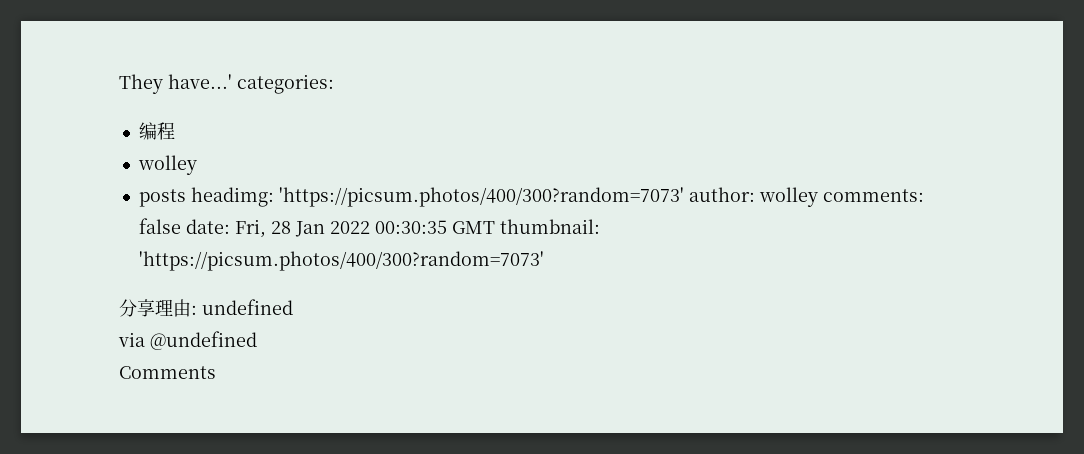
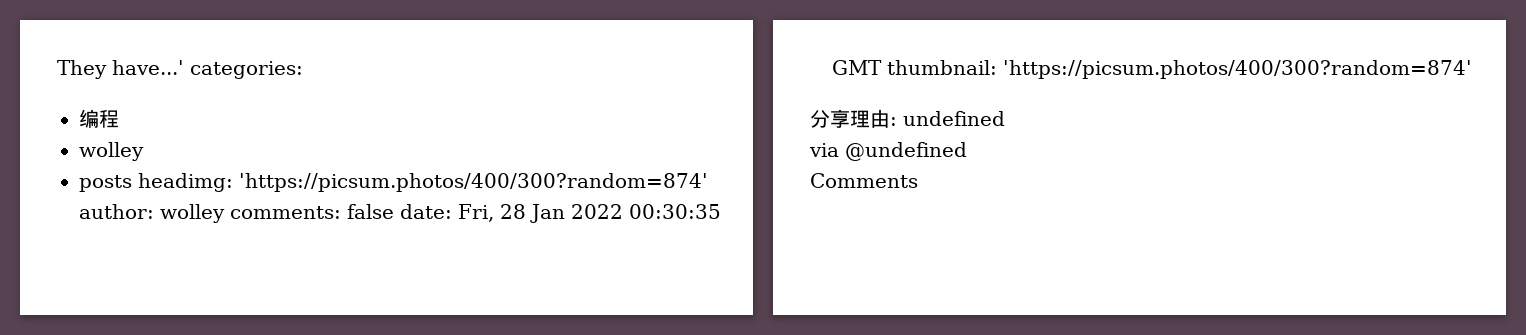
[278,187,684,207] 'https://picsum.photos/400/300?random=7073' -> [239,173,708,192] 'https://picsum.photos/400/300?random=874'
[138,251,544,271] 'https://picsum.photos/400/300?random=7073' -> [1003,60,1472,79] 'https://picsum.photos/400/300?random=874'

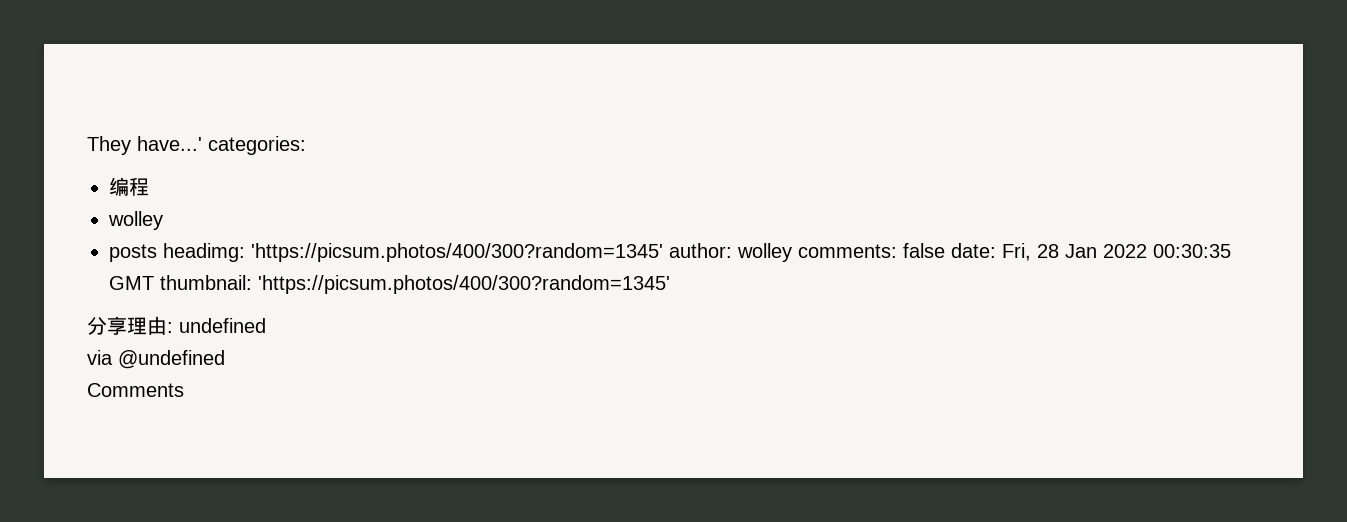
[239,173,708,192] 'https://picsum.photos/400/300?random=874' -> [251,243,663,262] 'https://picsum.photos/400/300?random=1345'
[1003,60,1472,79] 'https://picsum.photos/400/300?random=874' -> [258,275,670,294] 'https://picsum.photos/400/300?random=1345'

